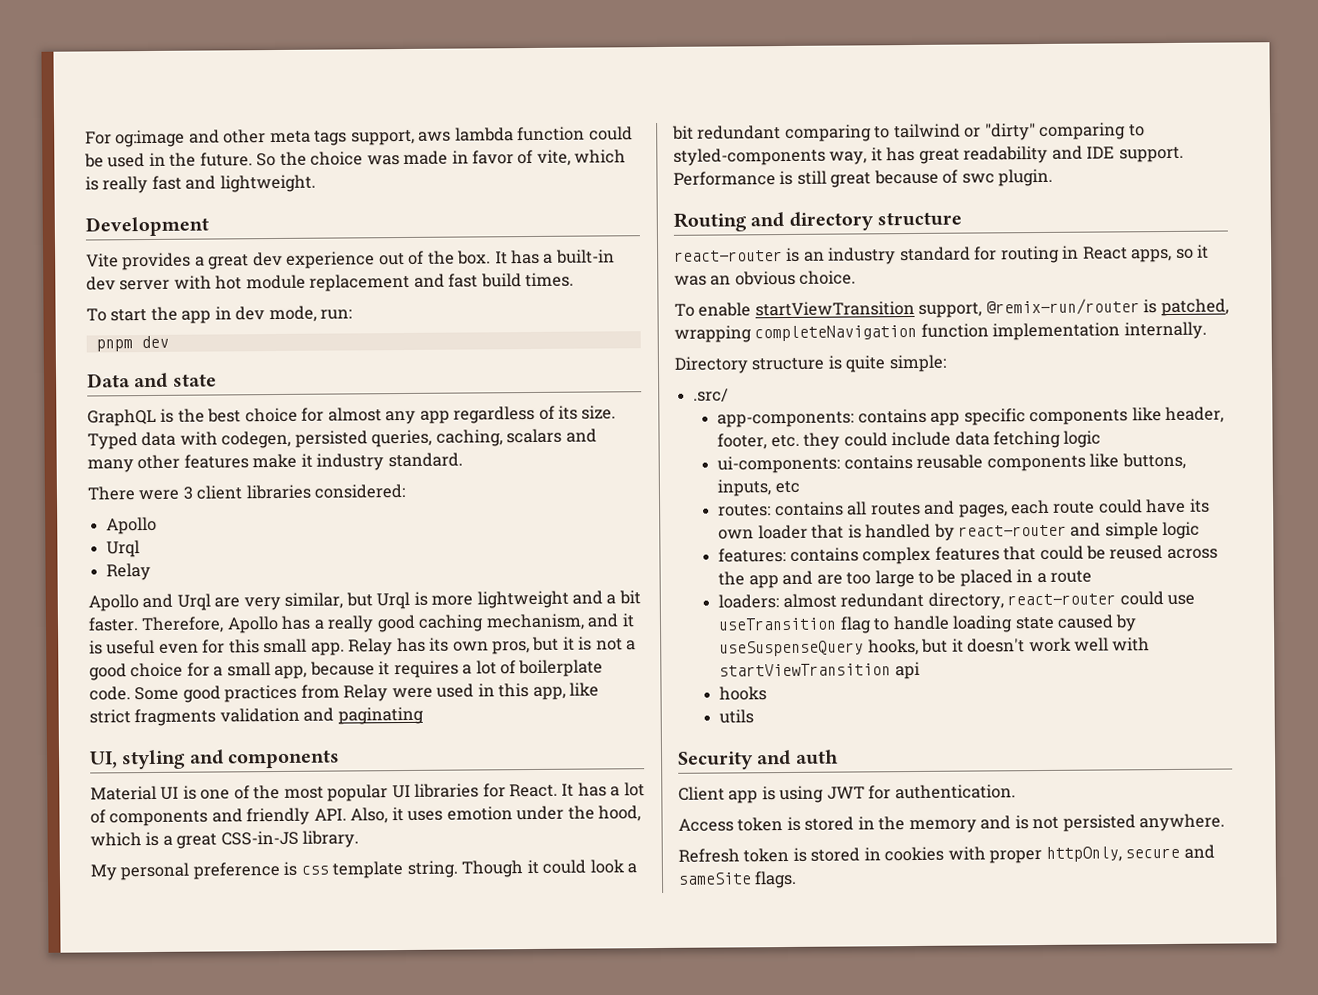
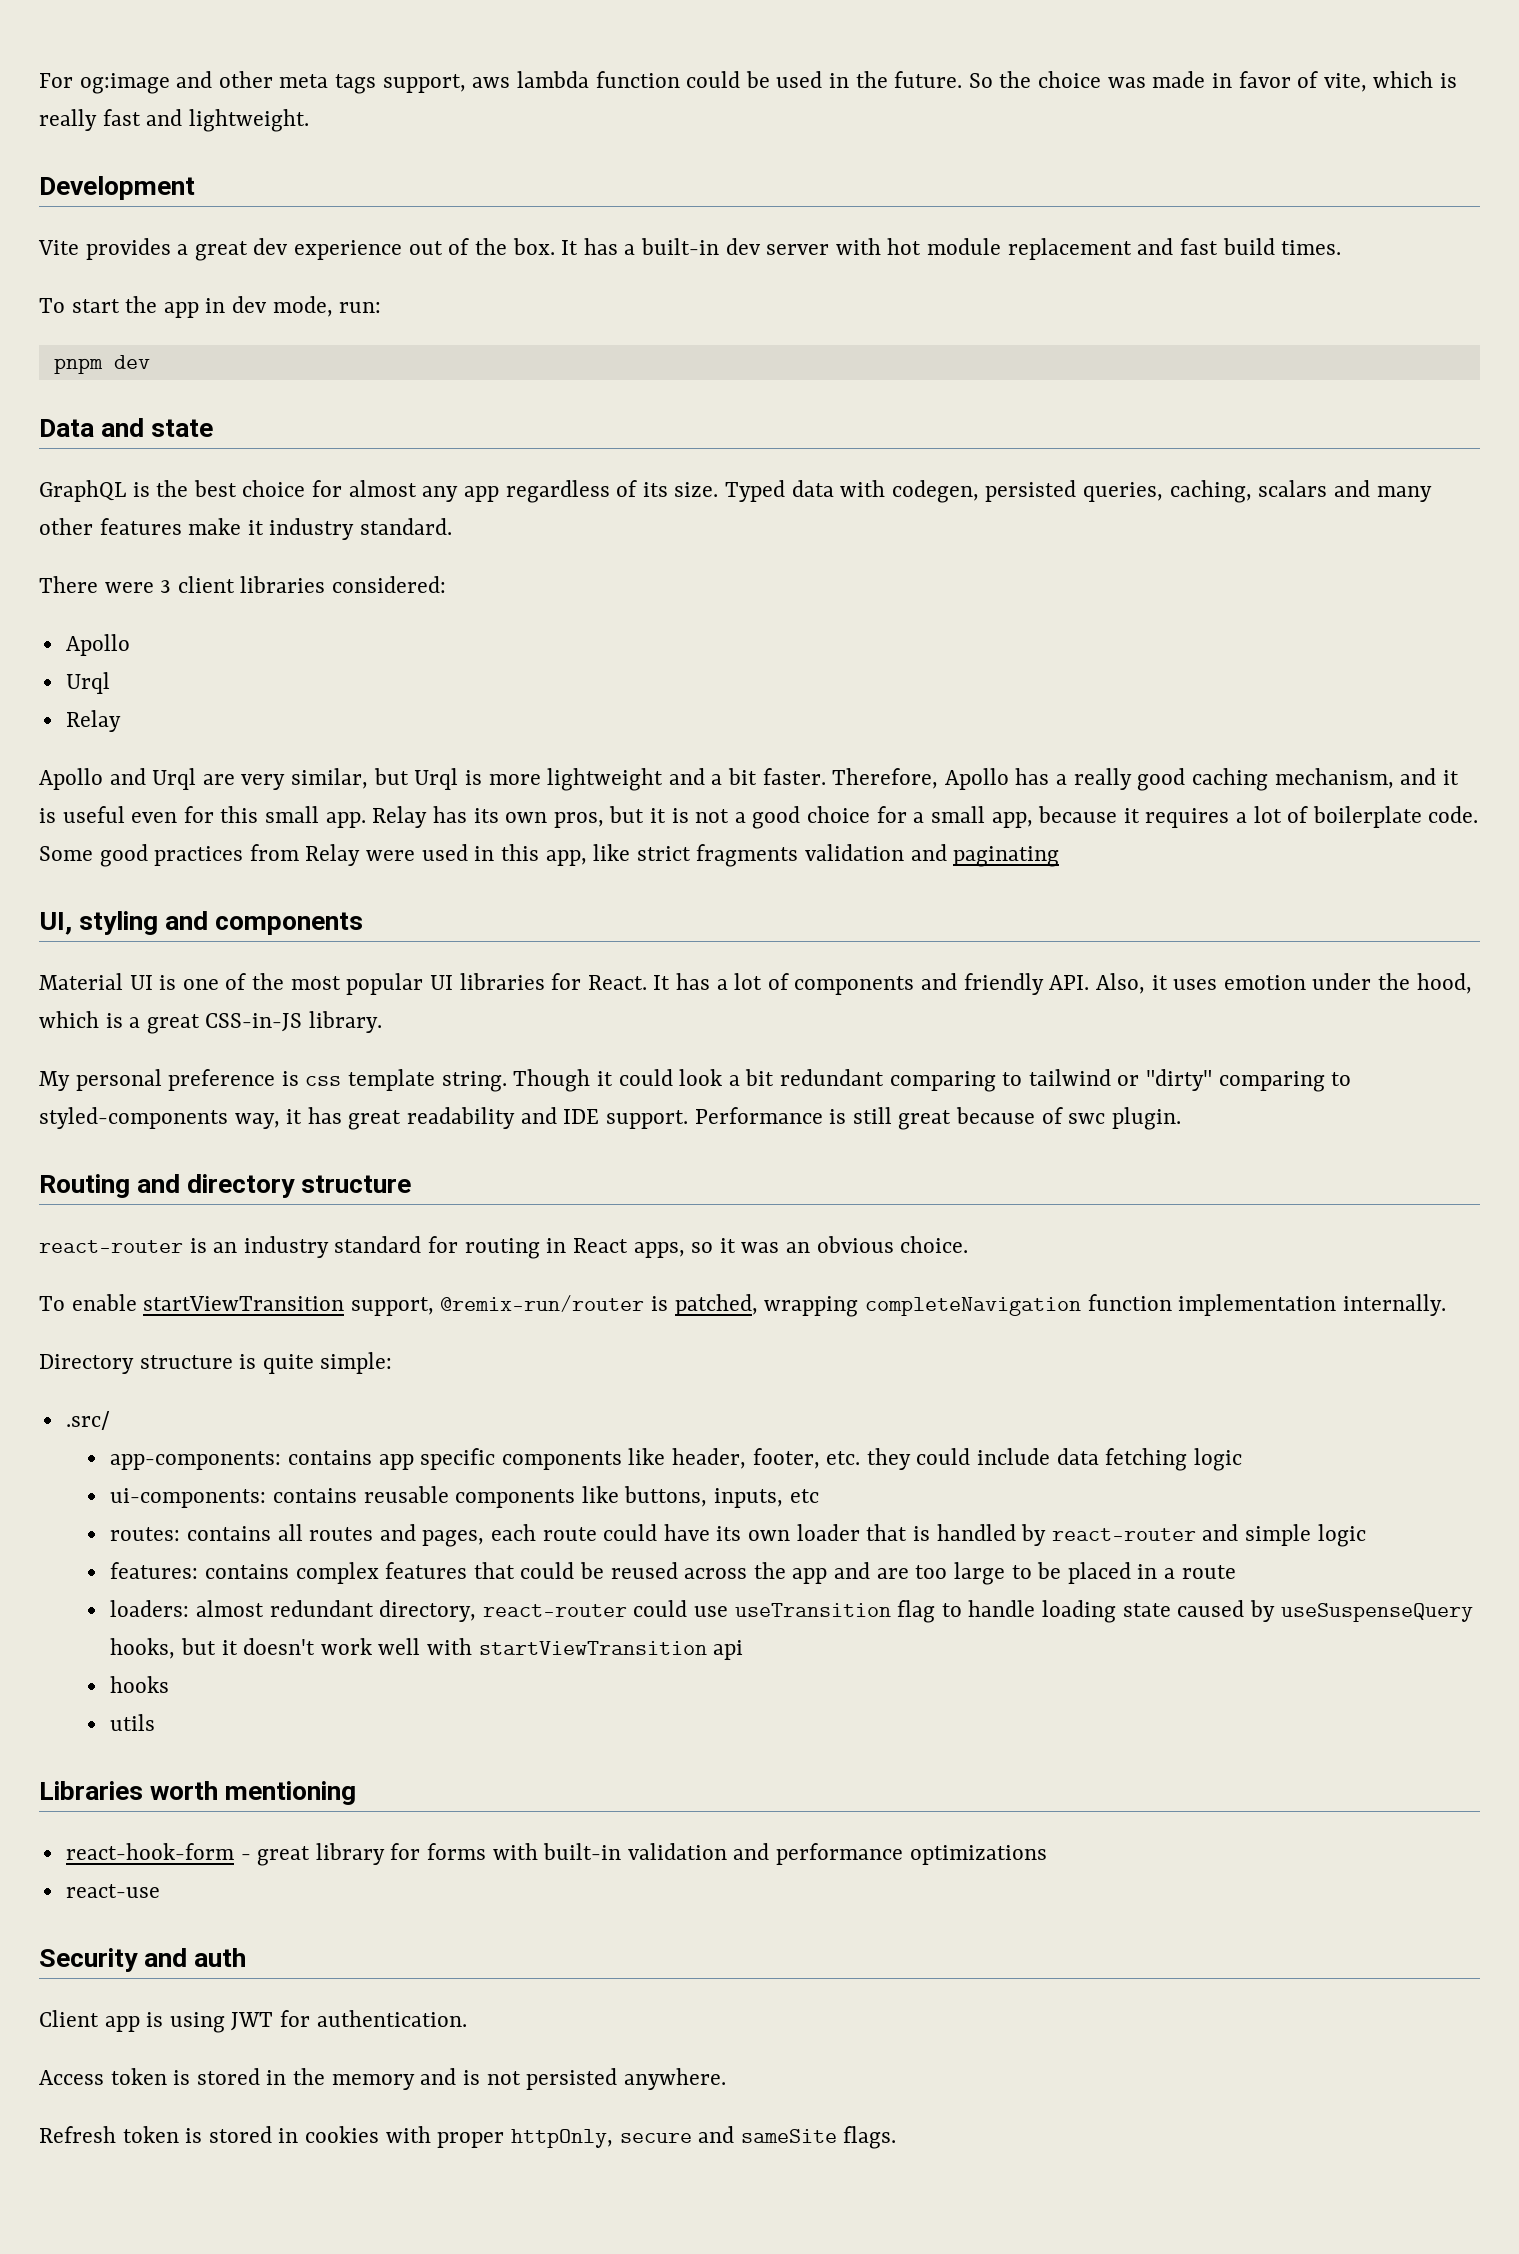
(755, 716) none -> [39,1781,357,1805] [65,1843,1047,1866] [65,1884,160,1898] // Libraries worth mentioning // react-hook-form - great library for forms with built-in validation and performance optimizations // react-use

